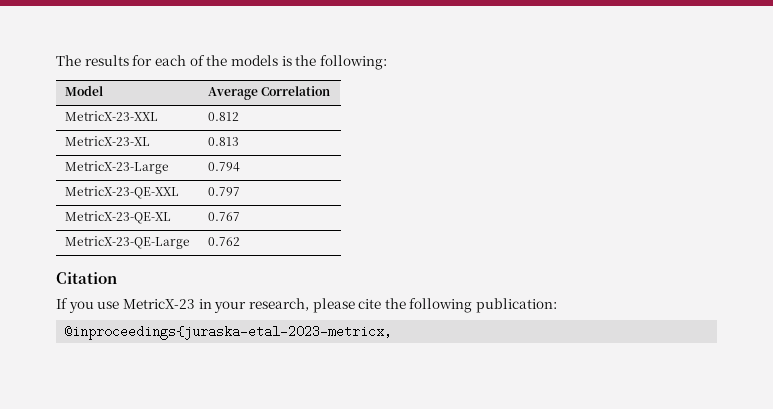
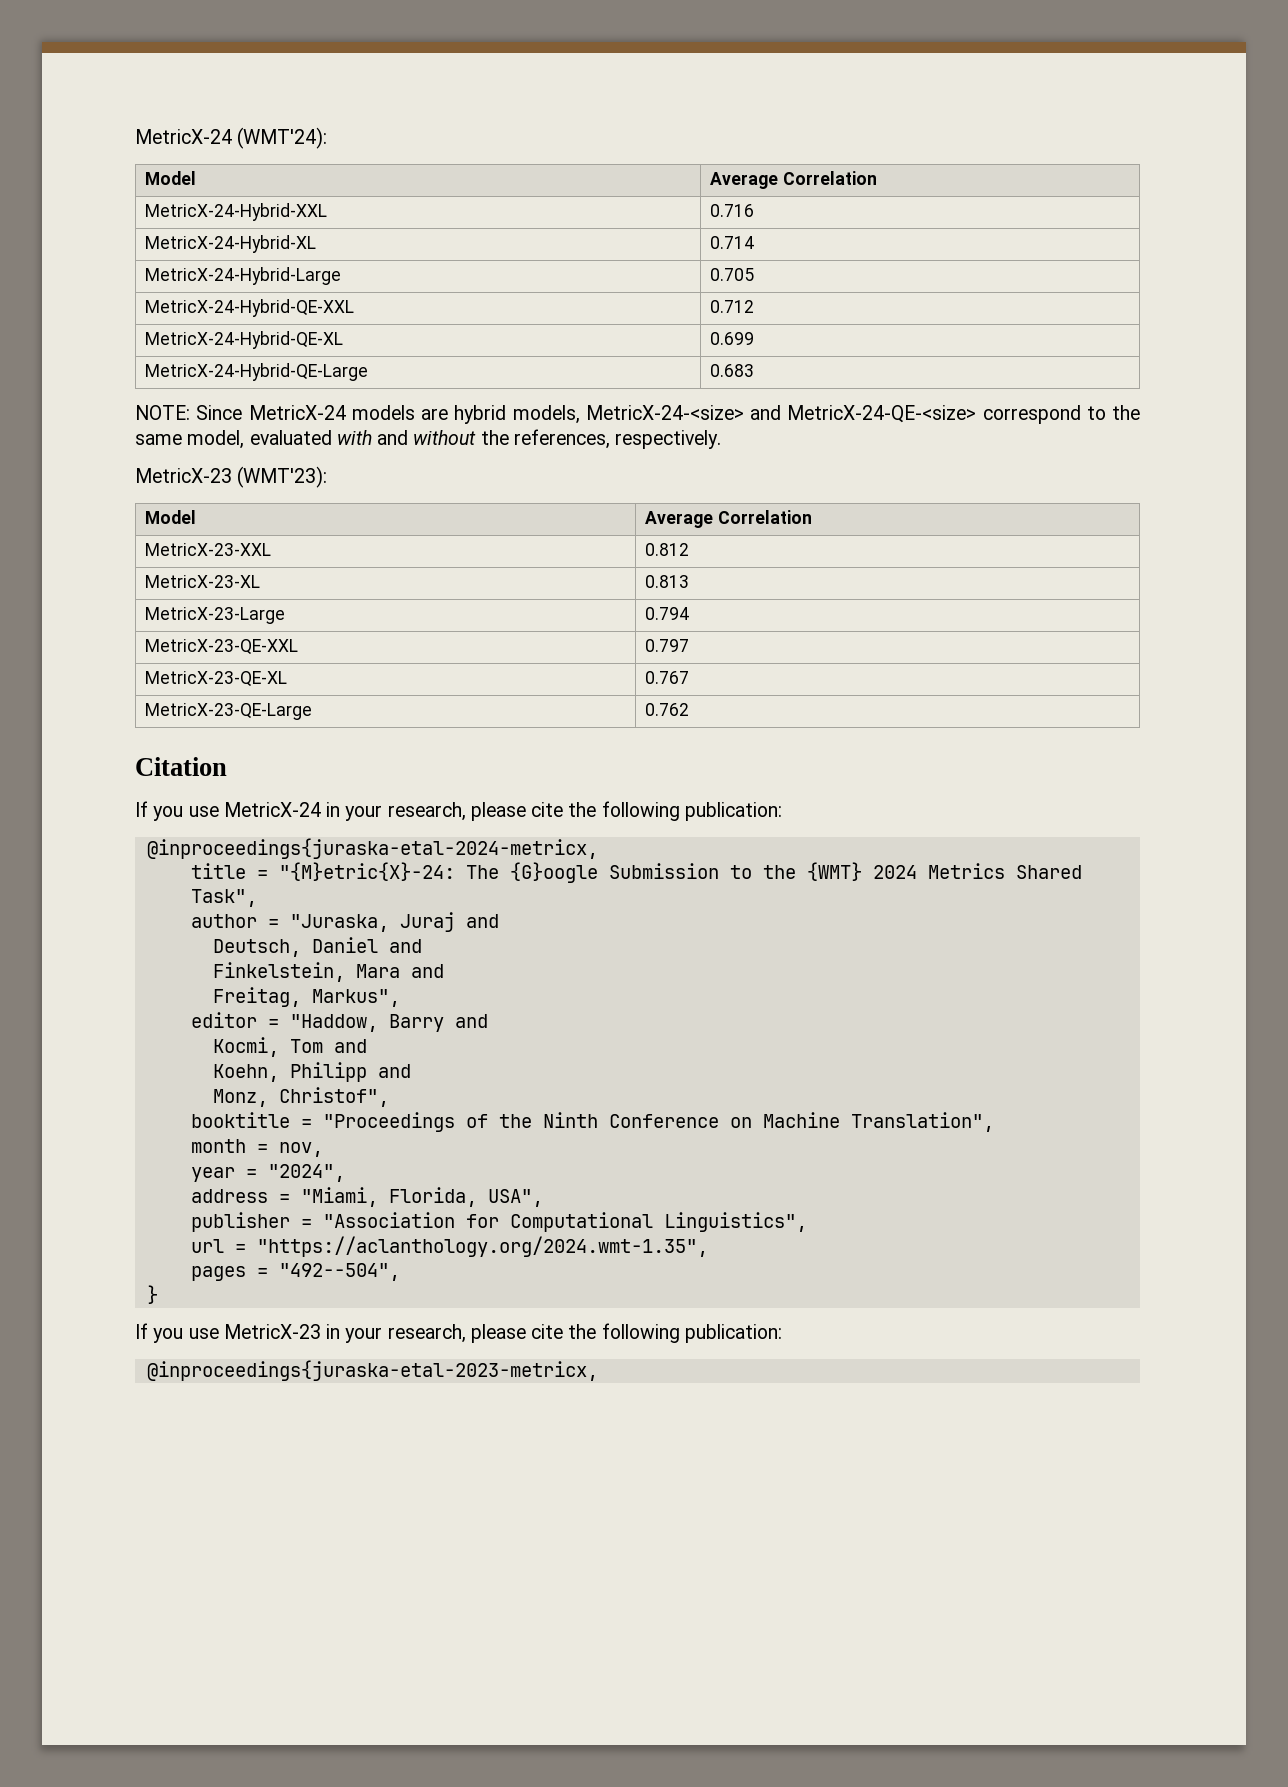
[56,55,387,70] The results for each of the models is the following: -> [135,127,328,149] [144,171,196,185] [709,171,877,189] [144,203,327,221] [709,204,754,217] [144,235,316,253] [709,236,754,249] [144,267,341,285] [709,268,754,281] [144,299,354,317] [709,300,754,313] [144,331,343,349] [709,332,754,345] [144,363,368,381] [709,364,754,377] [135,405,1140,424] [135,429,722,449] [135,466,328,488] MetricX-24 (WMT'24): // Model | Average Correlation // MetricX-24-Hybrid-XXL | 0.716 // MetricX-24-Hybrid-XL | 0.714 // MetricX-24-Hybrid-Large | 0.705 // MetricX-24-Hybrid-QE-XXL | 0.712 // MetricX-24-Hybrid-QE-XL | 0.699 // MetricX-24-Hybrid-QE-Large | 0.683 // NOTE: Since MetricX-24 models are hybrid models, MetricX-24-<size> and MetricX-24-QE-<size> correspond to the same model, evaluated with and without the references, respectively. // MetricX-23 (WMT'23):
(117, 278) none -> [135,801,782,821] [146,838,598,859] [190,862,1082,883] [190,889,257,907] [190,912,499,932] [212,937,422,957] [212,962,444,982] [212,987,400,1007] [190,1012,488,1032] [212,1037,367,1057] [212,1062,411,1082] [212,1087,389,1107] [190,1112,994,1132] [190,1139,323,1157] [190,1164,345,1182] [190,1187,543,1207] [190,1212,807,1232] [190,1236,708,1257] [190,1263,400,1281] [146,1285,158,1304] // If you use MetricX-24 in your research, please cite the following publication: // @inproceedings{juraska-etal-2024-metricx, // title = "{M}etric{X}-24: The {G}oogle Submission to the {WMT} 2024 Metrics Shared Task", // author = "Juraska, Juraj and // Deutsch, Daniel and // Finkelstein, Mara and // Freitag, Markus", // editor = "Haddow, Barry and // Kocmi, Tom and // Koehn, Philipp and // Monz, Christof", // booktitle = "Proceedings of the Ninth Conference on Machine Translation", // month = nov, // year = "2024", // address = "Miami, Florida, USA", // publisher = "Association for Computational Linguistics", // url = "https://aclanthology.org/2024.wmt-1.35", // pages = "492--504", // }

